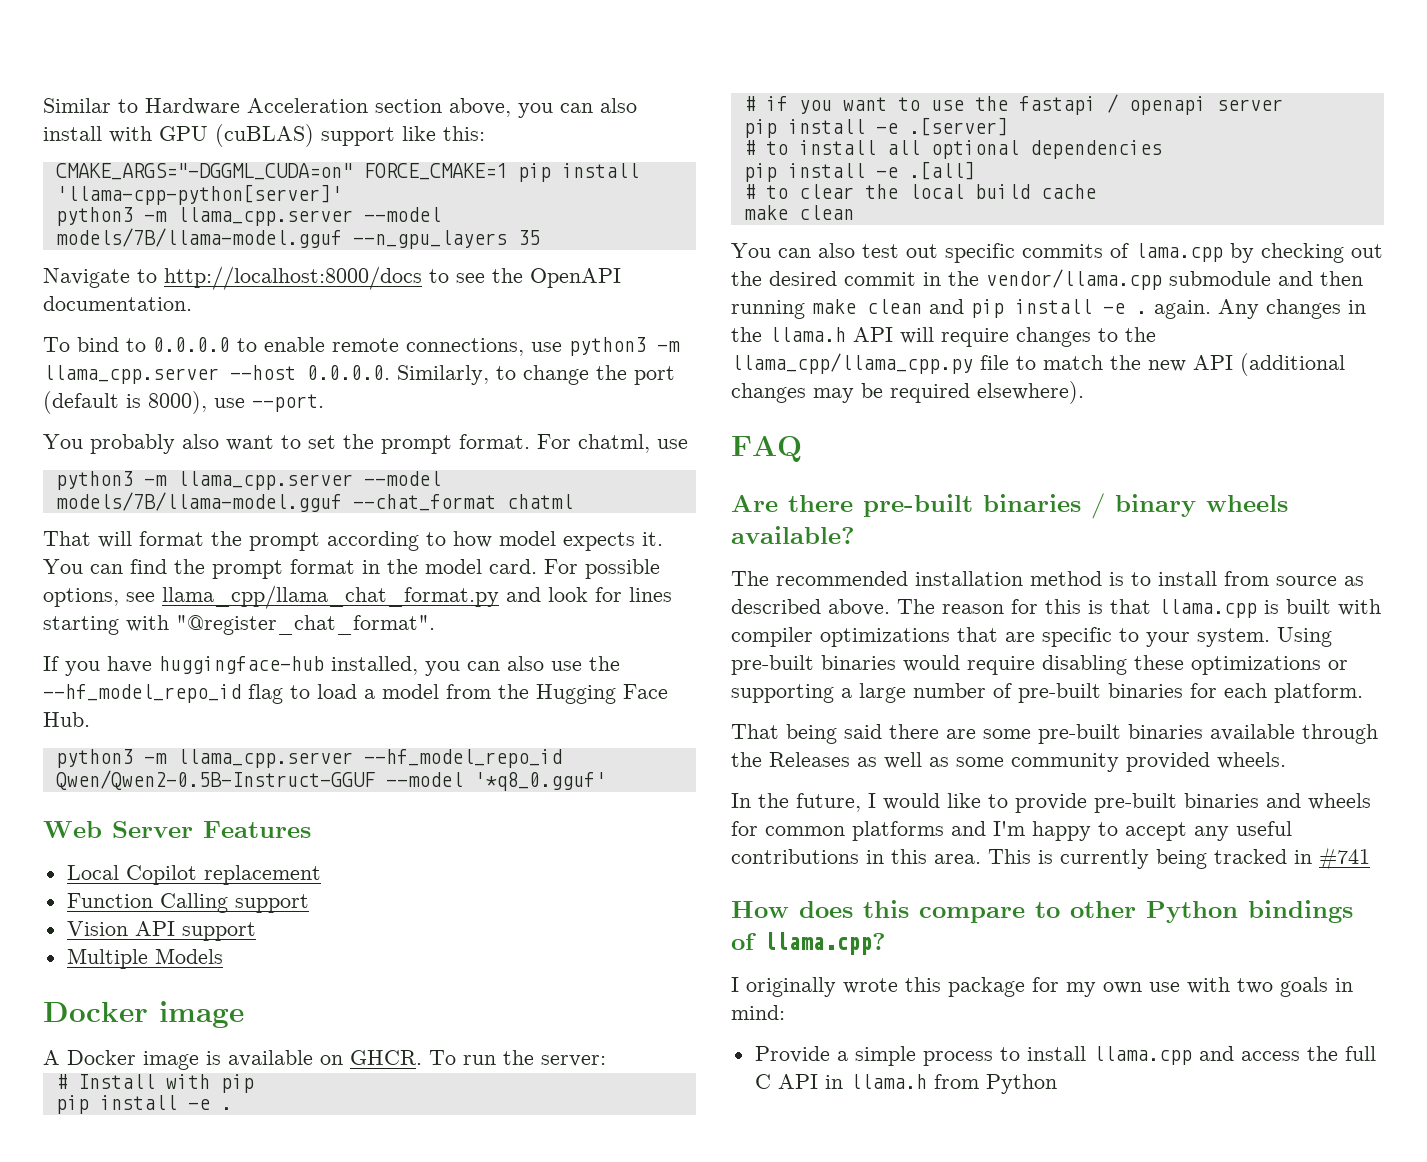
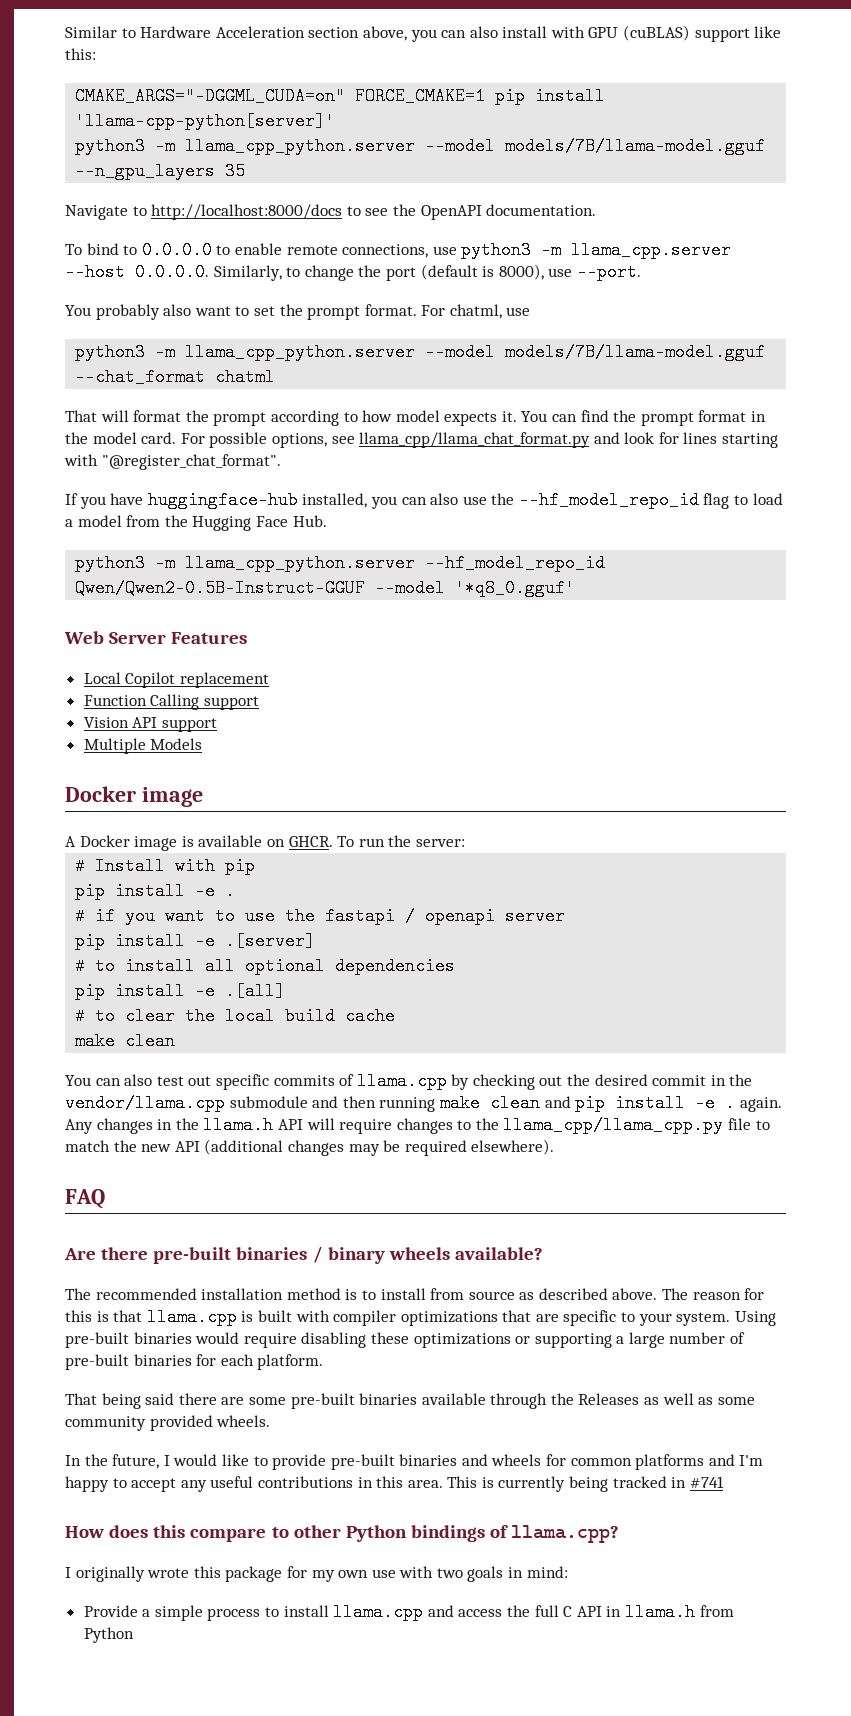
[176,207,353,226] llama_cpp.server -> [185,137,416,155] llama_cpp_python.server
[176,471,353,490] llama_cpp.server -> [185,343,416,361] llama_cpp_python.server
[176,749,353,768] llama_cpp.server -> [185,554,416,572] llama_cpp_python.server
[1135,243,1223,262] lama.cpp -> [356,1072,447,1090] llama.cpp

